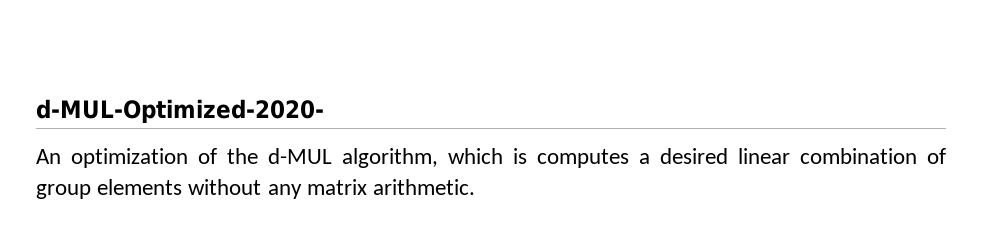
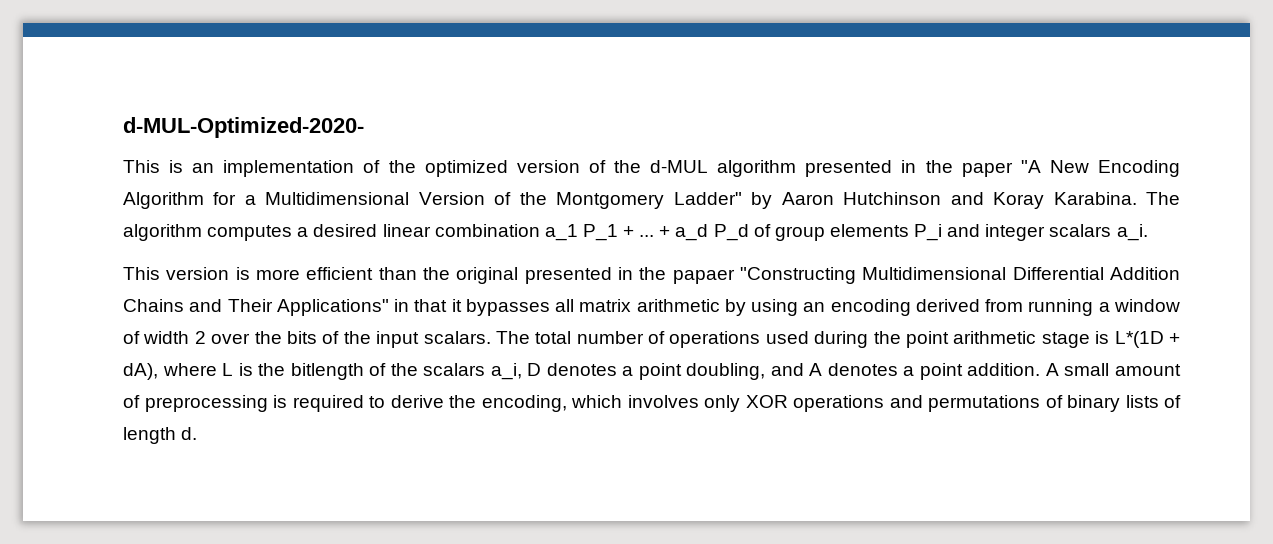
[36,148,527,168] An optimization of the d-MUL algorithm, which is -> [123,160,1180,177] [123,192,1180,209] [123,224,202,241] This is an implementation of the optimized version of the d-MUL algorithm presented in the paper "A New Encoding Algorithm for a Multidimensional Version of the Montgomery Ladder" by Aaron Hutchinson and Koray Karabina. The algorithm
[927,148,946,164] [36,179,476,199] of group elements without any matrix arithmetic. -> [544,224,1148,241] [123,267,1180,284] [123,299,1181,316] [123,331,1181,348] [123,363,1181,380] [123,395,1181,412] [123,427,198,444] a_1 P_1 + ... + a_d P_d of group elements P_i and integer scalars a_i. // This version is more efficient than the original presented in the papaer "Constructing Multidimensional Differential Addition Chains and Their Applications" in that it bypasses all matrix arithmetic by using an encoding derived from running a window of width 2 over the bits of the input scalars. The total number of operations used during the point arithmetic stage is L*(1D + dA), where L is the bitlength of the scalars a_i, D denotes a point doubling, and A denotes a point addition. A small amount of preprocessing is required to derive the encoding, which involves only XOR operations and permutations of binary lists of length d.

